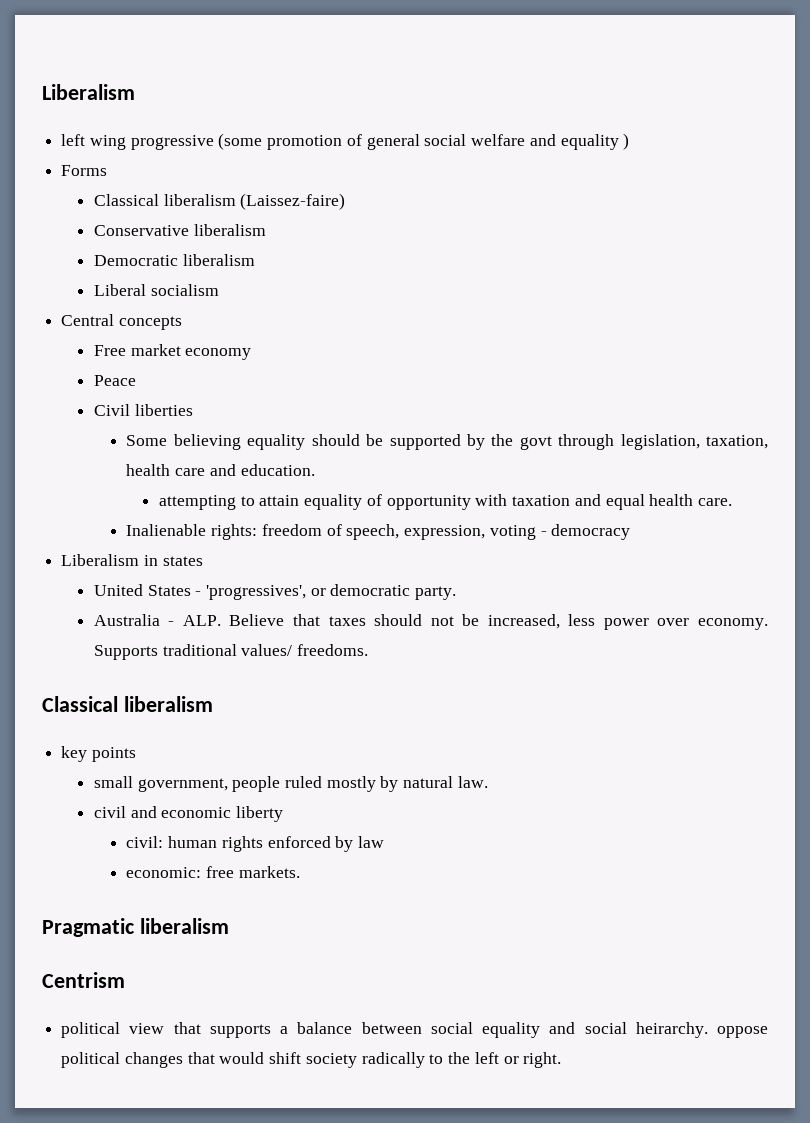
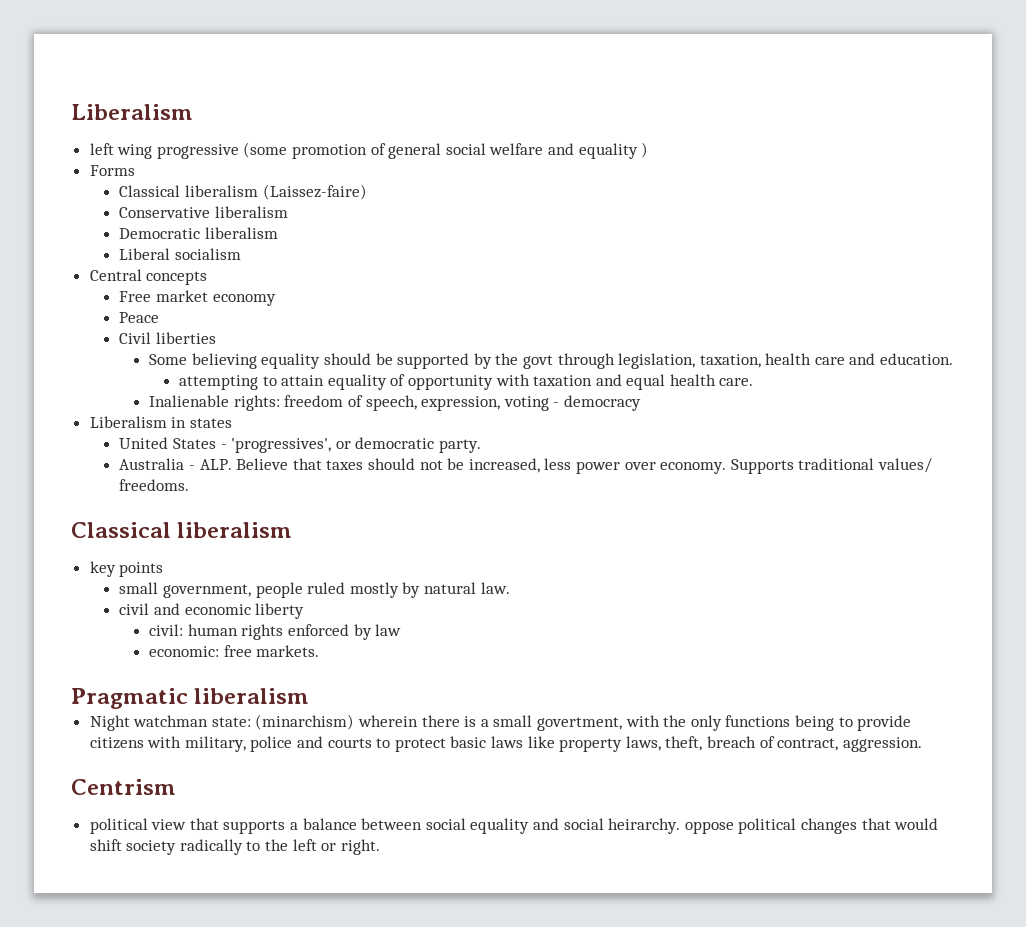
(229, 926) none -> [89,714,912,731] [89,736,922,752] // Night watchman state: (minarchism) wherein there is a small govertment, with the only functions being to provide citizens with military, police and courts to protect basic laws like property laws, theft, breach of contract, aggression.

